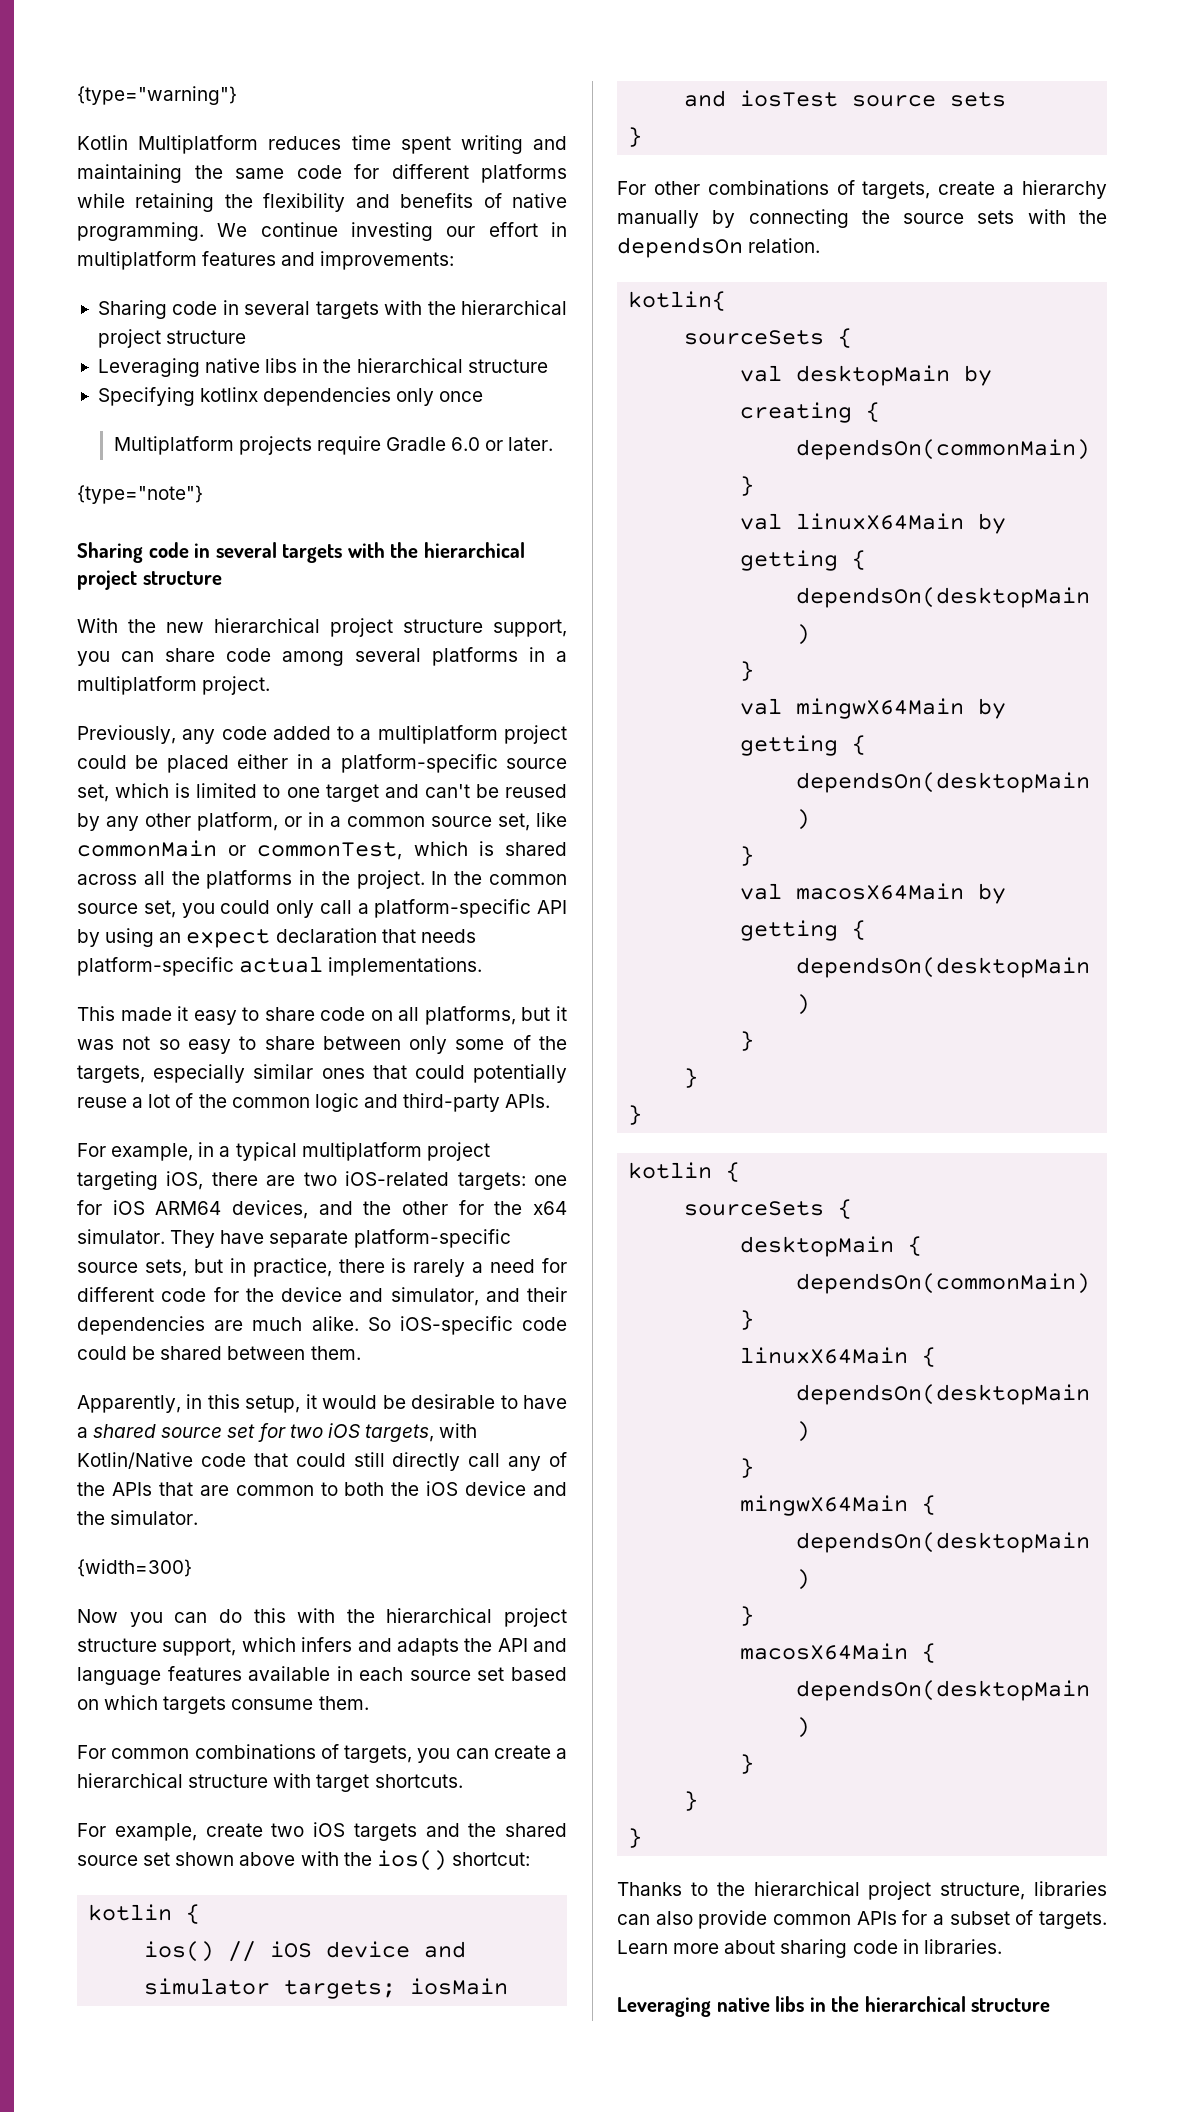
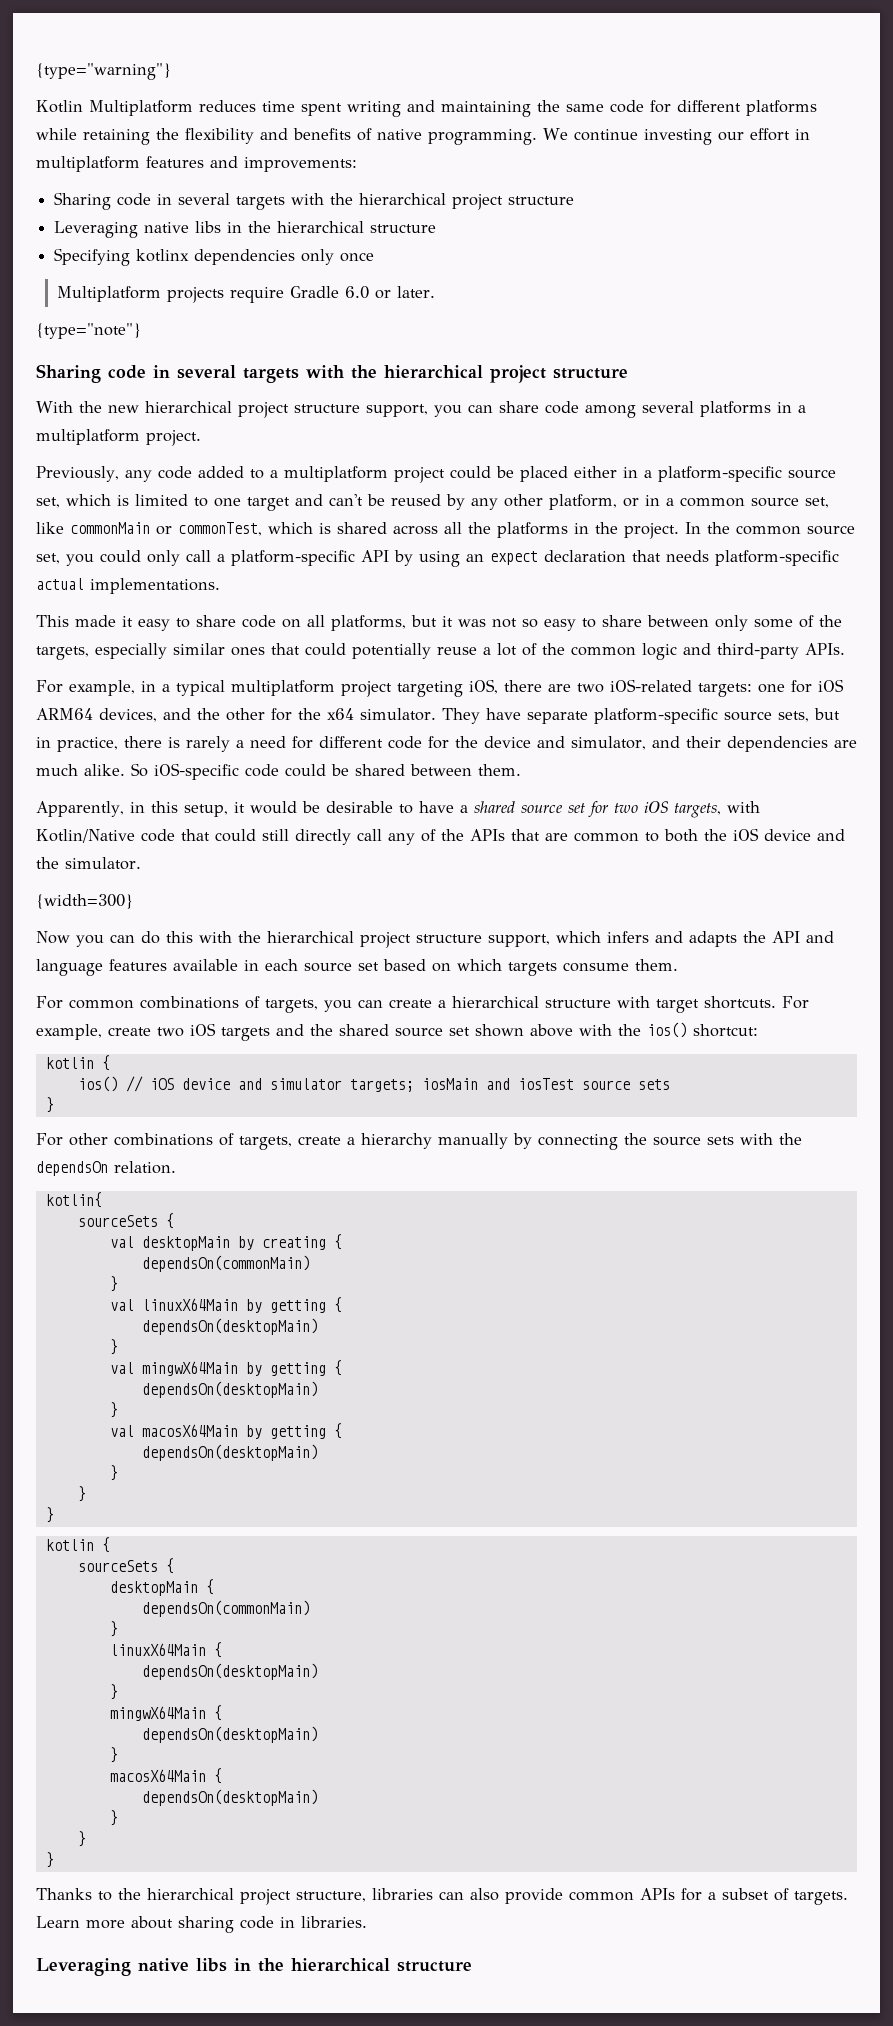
(463, 1781) // -> (776, 1002) none

